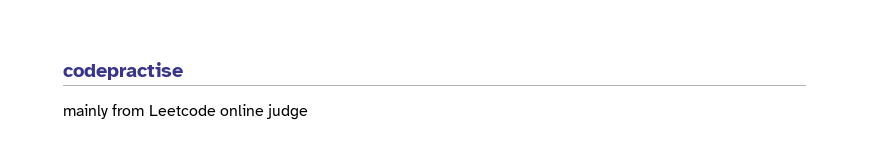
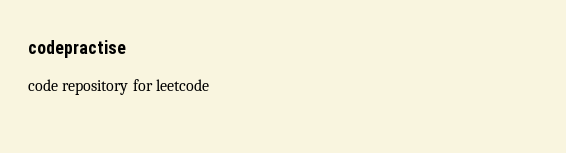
[63,104,309,120] mainly from Leetcode online judge -> [28,79,209,95] code repository for leetcode

